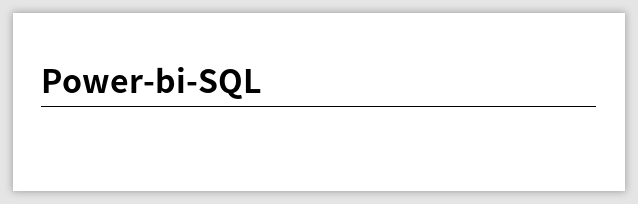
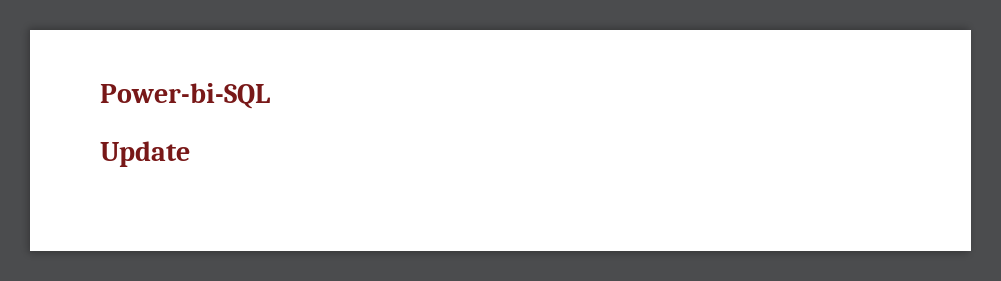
(262, 83) none -> [100,141,190,167] // Update

